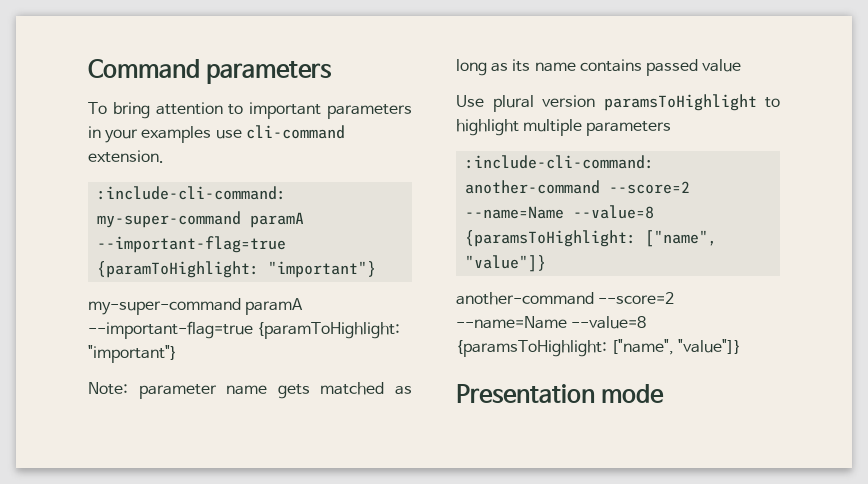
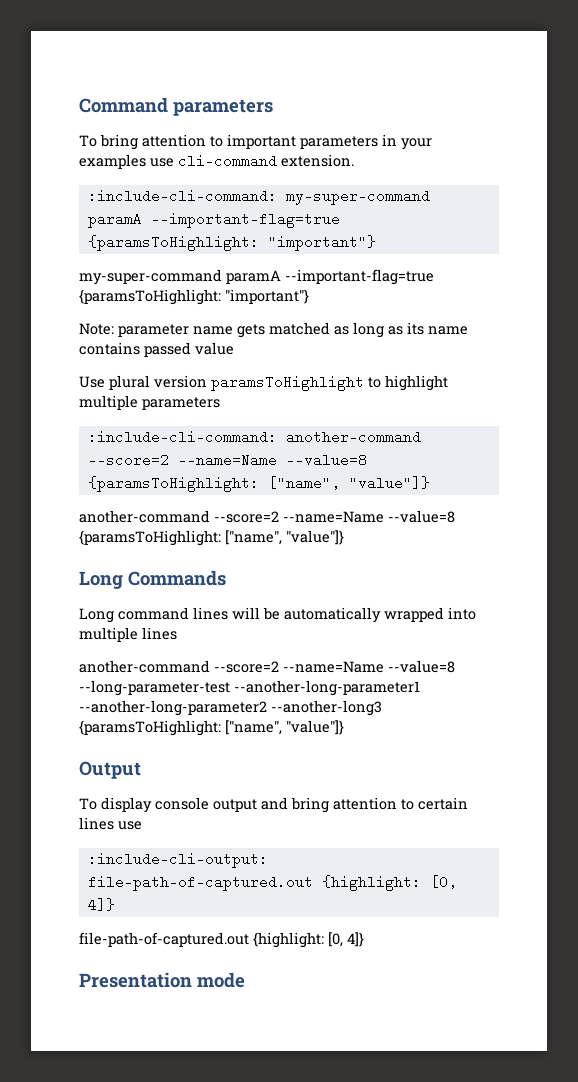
[97,261,260,278] {paramToHighlight: -> [87,235,259,251] {paramsToHighlight:
[257,322,401,339] {paramToHighlight: -> [79,289,221,305] {paramsToHighlight:
(742, 346) none -> [79,570,226,589] [79,607,476,623] [79,627,177,642] [79,660,455,673] [79,680,420,696] [79,700,382,716] [79,720,344,736] [79,761,141,779] [79,797,468,813] [79,817,142,830] [87,852,268,868] [87,875,457,891] [87,898,115,912] [79,932,364,948] // Long Commands // Long command lines will be automatically wrapped into multiple lines // another-command --score=2 --name=Name --value=8 --long-parameter-test --another-long-parameter1 --another-long-parameter2 --another-long3 {paramsToHighlight: ["name", "value"]} // Output // To display console output and bring attention to certain lines use // :include-cli-output: file-path-of-captured.out {highlight: [0, 4]} // file-path-of-captured.out {highlight: [0, 4]}

